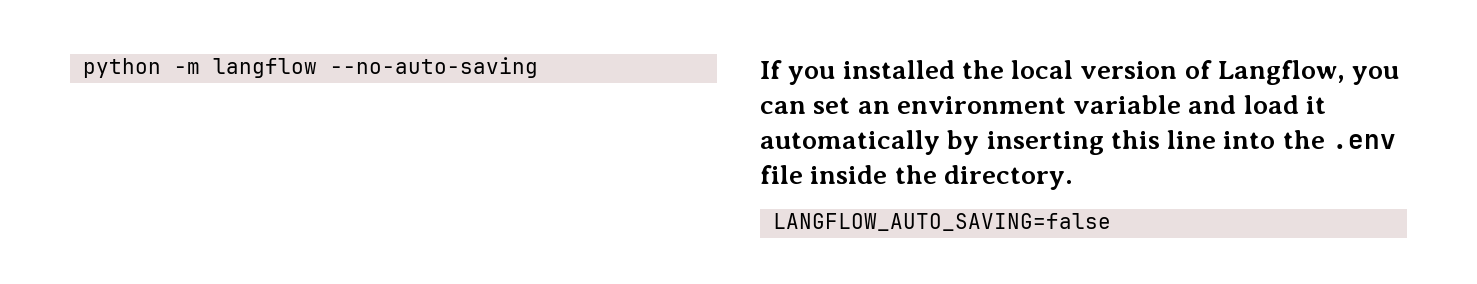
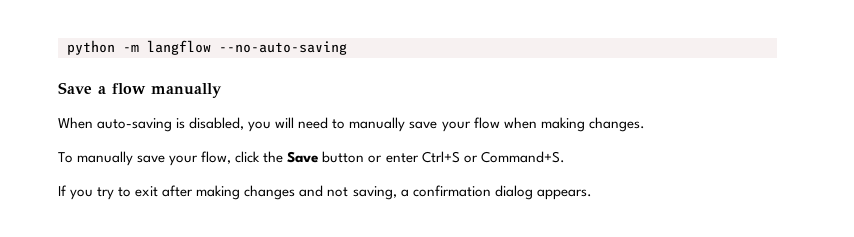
[760,60,1400,85] [760,95,1327,114] [760,130,1397,155] [760,165,1073,190] [772,213,1111,231] If you installed the local version of Langflow, you can set an environment variable and load it automatically by inserting this line into the .env file inside the directory. // LANGFLOW_AUTO_SAVING=false -> [58,82,222,98] [58,117,645,132] [58,151,565,166] [58,185,592,200] Save a flow manually // When auto-saving is disabled, you will need to manually save your flow when making changes. // To manually save your flow, click the Save button or enter Ctrl+S or Command+S. // If you try to exit after making changes and not saving, a confirmation dialog appears.

